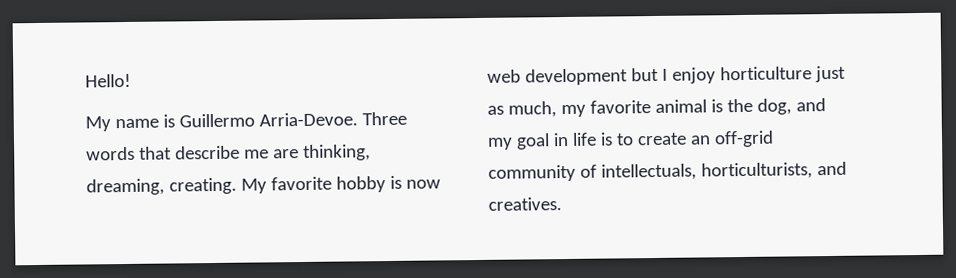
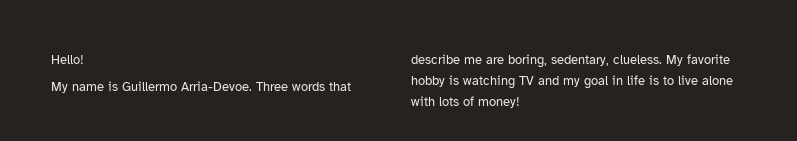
[302,144,371,161] [86,177,237,196] thinking, dreaming, creating. -> [508,54,662,68] boring, sedentary, clueless.
[405,179,441,189] [487,65,846,86] [487,98,792,118] now web development but I enjoy horticulture just as much, my favorite animal is the dog, -> [463,75,534,89] watching TV
[636,130,774,148] [488,161,847,182] [488,197,562,211] create an off-grid community of intellectuals, horticulturists, and creatives. -> [678,75,733,85] [411,96,520,108] live alone with lots of money!

